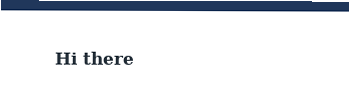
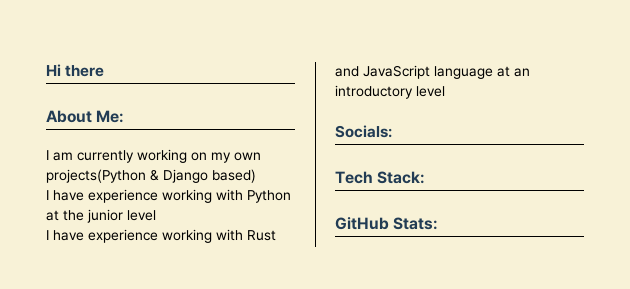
(134, 58) none -> [46,110,125,123] [46,149,261,163] [46,169,256,183] [46,189,291,203] [46,209,156,223] [46,229,276,243] [335,65,530,79] [335,85,445,99] [335,125,392,138] [335,171,426,184] [335,217,439,230] // About Me: // I am currently working on my own projects(Python & Django based) // I have experience working with Python at the junior level // I have experience working with Rust and JavaScript language at an introductory level // Socials: // Tech Stack: // GitHub Stats:

